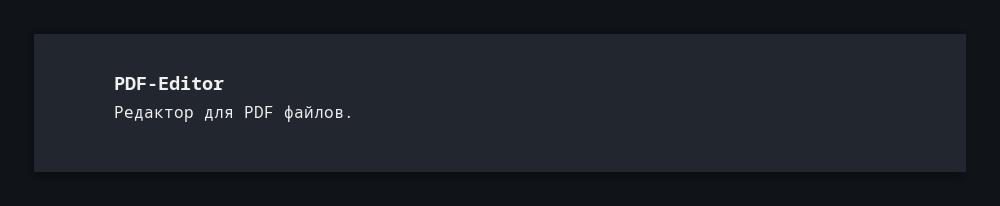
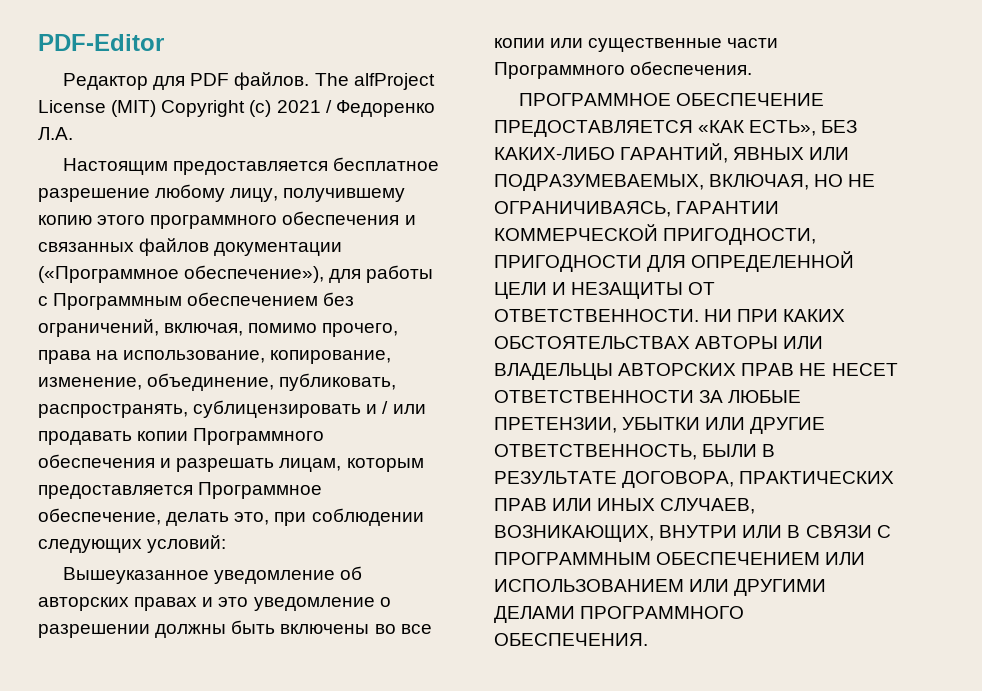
(354, 113) none -> [314,73,435,90] [38,100,435,117] [38,127,73,140] [63,157,440,175] [38,184,406,202] [38,211,416,229] [38,238,343,256] [38,265,434,283] [38,292,355,310] [38,319,399,337] [38,350,392,364] [38,373,397,391] [38,400,426,418] [38,428,325,445] [38,454,424,472] [38,482,323,499] [38,508,424,526] [38,535,227,553] [63,566,363,584] [38,597,391,611] [38,620,432,638] [494,38,779,52] [494,61,753,79] [519,93,825,106] [494,120,858,137] [494,143,850,163] [494,174,876,191] [494,201,780,217] [494,224,817,245] [494,251,855,272] [494,282,716,299] [494,309,846,322] [494,336,824,349] [494,363,898,380] [494,390,802,403] [494,417,826,434] [494,444,776,460] [494,471,895,488] [494,498,756,514] [494,525,891,542] [494,552,866,565] [494,579,827,596] [494,606,745,623] [494,633,648,646] The alfProject License (MIT) Copyright (c) 2021 / Федоренко Л.А. // Настоящим предоставляется бесплатное разрешение любому лицу, получившему копию этого программного обеспечения и связанных файлов документации («Программное обеспечение»), для работы с Программным обеспечением без ограничений, включая, помимо прочего, права на использование, копирование, изменение, объединение, публиковать, распространять, сублицензировать и / или продавать копии Программного обеспечения и разрешать лицам, которым предоставляется Программное обеспечение, делать это, при соблюдении следующих условий: // Вышеуказанное уведомление об авторских правах и это уведомление о разрешении должны быть включены во все копии или существенные части Программного обеспечения. // ПРОГРАММНОЕ ОБЕСПЕЧЕНИЕ ПРЕДОСТАВЛЯЕТСЯ «КАК ЕСТЬ», БЕЗ КАКИХ-ЛИБО ГАРАНТИЙ, ЯВНЫХ ИЛИ ПОДРАЗУМЕВАЕМЫХ, ВКЛЮЧАЯ, НО НЕ ОГРАНИЧИВАЯСЬ, ГАРАНТИИ КОММЕРЧЕСКОЙ ПРИГОДНОСТИ, ПРИГОДНОСТИ ДЛЯ ОПРЕДЕЛЕННОЙ ЦЕЛИ И НЕЗАЩИТЫ ОТ ОТВЕТСТВЕННОСТИ. НИ ПРИ КАКИХ ОБСТОЯТЕЛЬСТВАХ АВТОРЫ ИЛИ ВЛАДЕЛЬЦЫ АВТОРСКИХ ПРАВ НЕ НЕСЕТ ОТВЕТСТВЕННОСТИ ЗА ЛЮБЫЕ ПРЕТЕНЗИИ, УБЫТКИ ИЛИ ДРУГИЕ ОТВЕТСТВЕННОСТЬ, БЫЛИ В РЕЗУЛЬТАТЕ ДОГОВОРА, ПРАКТИЧЕСКИХ ПРАВ ИЛИ ИНЫХ СЛУЧАЕВ, ВОЗНИКАЮЩИХ, ВНУТРИ ИЛИ В СВЯЗИ С ПРОГРАММНЫМ ОБЕСПЕЧЕНИЕМ ИЛИ ИСПОЛЬЗОВАНИЕМ ИЛИ ДРУГИМИ ДЕЛАМИ ПРОГРАММНОГО ОБЕСПЕЧЕНИЯ.

